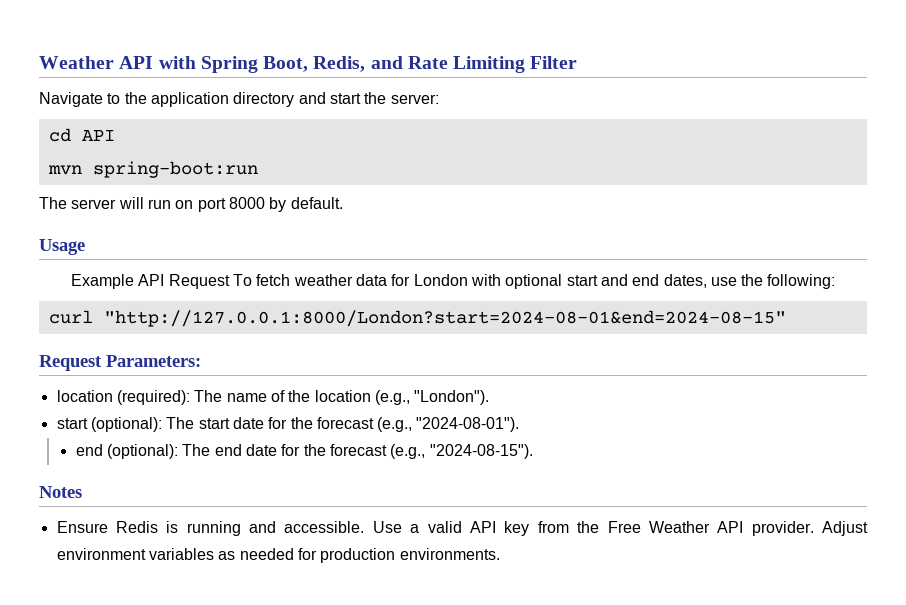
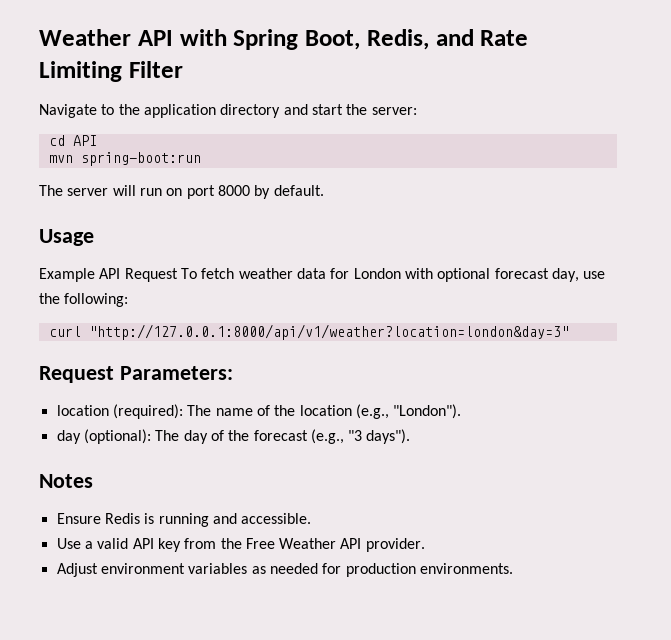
[566,274,707,288] start and end dates, -> [494,268,579,282] forecast day,
[103,310,786,327] "http://127.0.0.1:8000/London?start=2024-08-01&end=2024-08-15" -> [88,324,569,340] "http://127.0.0.1:8000/api/v1/weather?location=london&day=3"
[56,417,520,432] [75,444,533,459] start (optional): The start date for the forecast (e.g., "2024-08-01"). // end (optional): The end date for the forecast (e.g., "2024-08-15"). -> [56,429,411,444] day (optional): The day of the forecast (e.g., "3 days").
(365, 527) none -> (312, 518) //
(814, 528) none -> (425, 545) //

